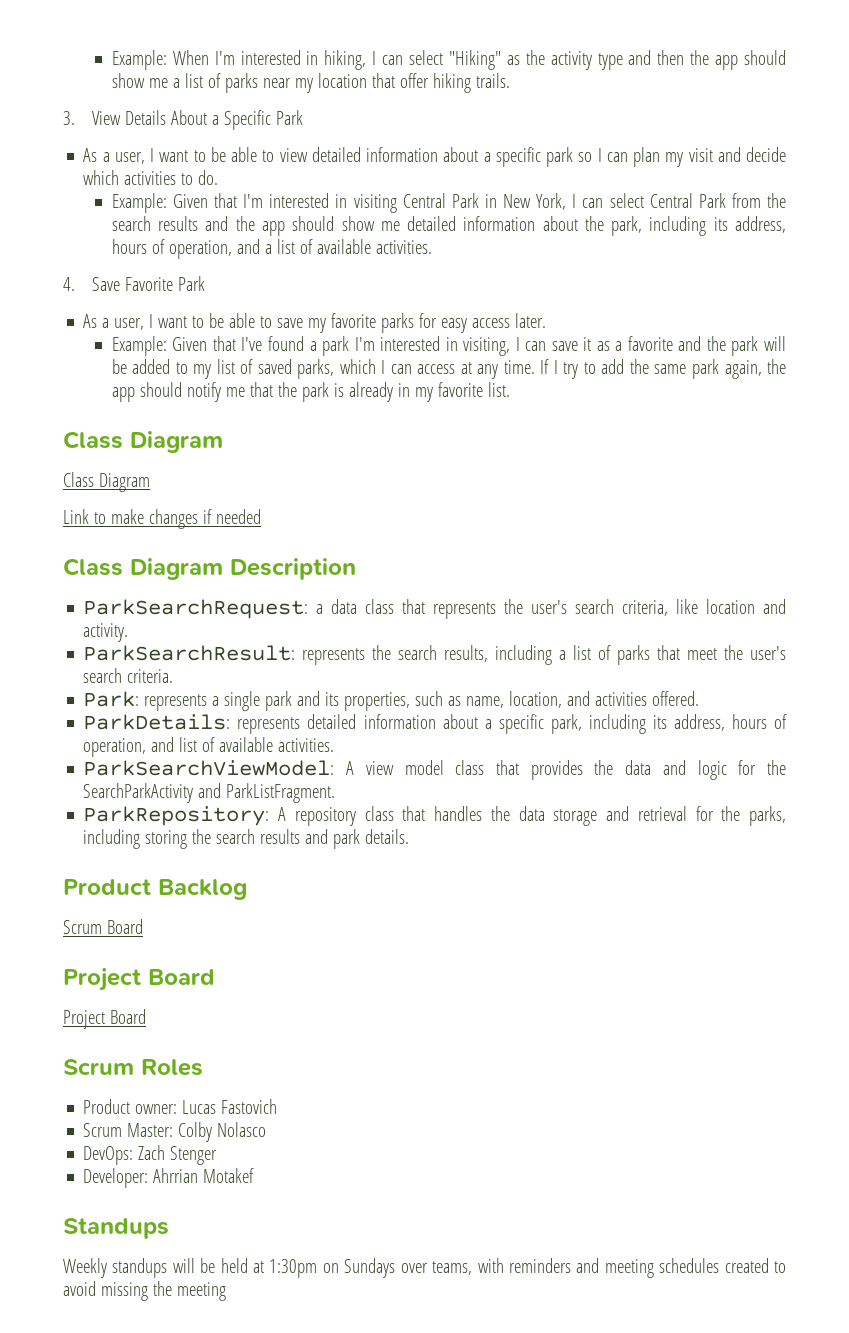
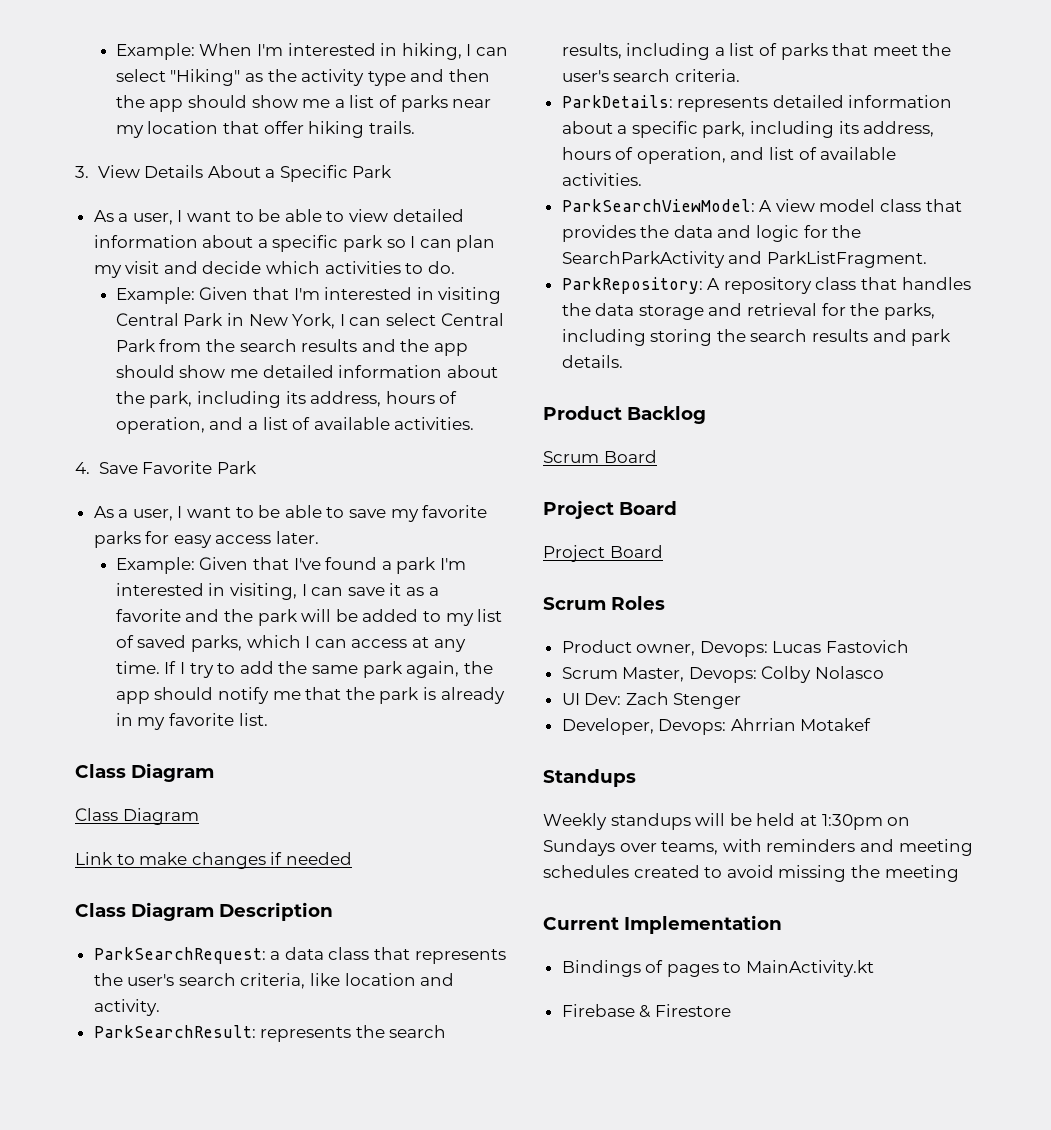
[83,691,700,711] // Park: represents a single park and its properties, such as name, location, and activities offered. -> (740, 75) none
[135,1104,178,1114] owner: -> [636,641,768,657] owner, Devops:
[127,1123,174,1137] Master: -> [622,667,757,683] Master, Devops:
[83,1146,134,1165] DevOps: -> [561,693,622,705] UI Dev:
[83,1168,149,1188] Developer: -> [561,718,727,735] Developer, Devops:
(226, 1291) none -> [543,915,782,934] [561,960,875,977] [561,1004,731,1018] // Current Implementation // Bindings of pages to MainActivity.kt // Firebase & Firestore

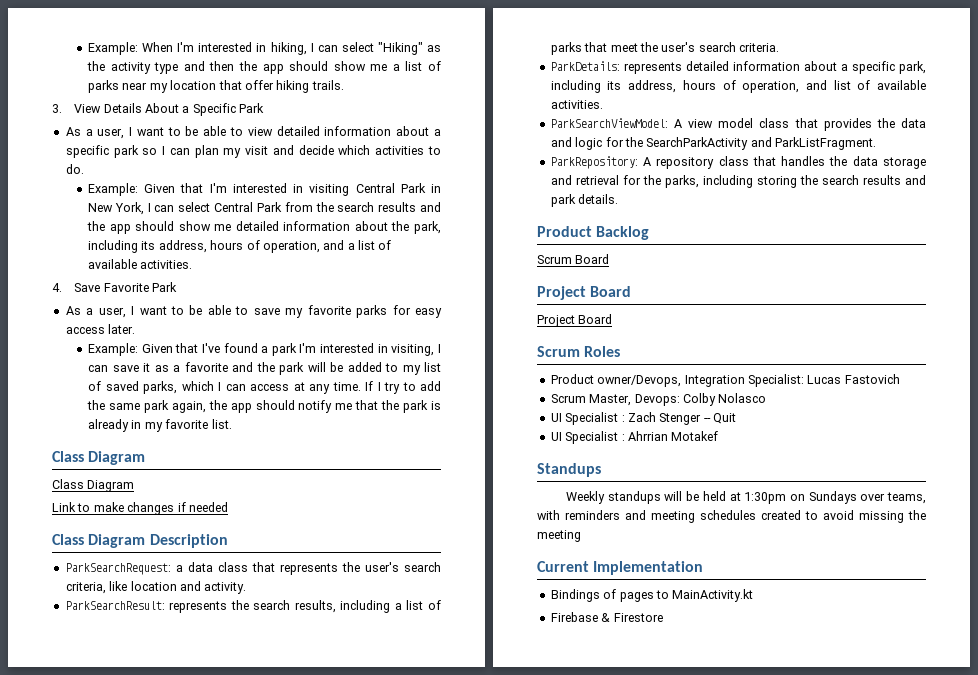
[636,641,768,657] owner, Devops: -> [597,374,804,387] owner/Devops, Integration Specialist:
[584,693,622,705] Dev: -> [565,412,625,425] Specialist :
[561,718,727,735] // Developer, Devops: -> [703,413,736,424] [550,431,625,444] -- Quit // UI Specialist :

